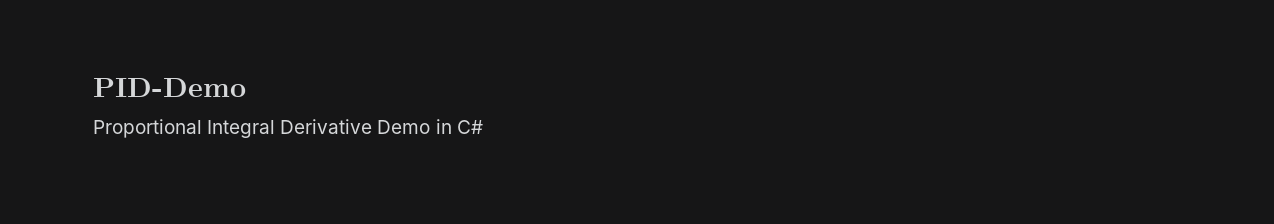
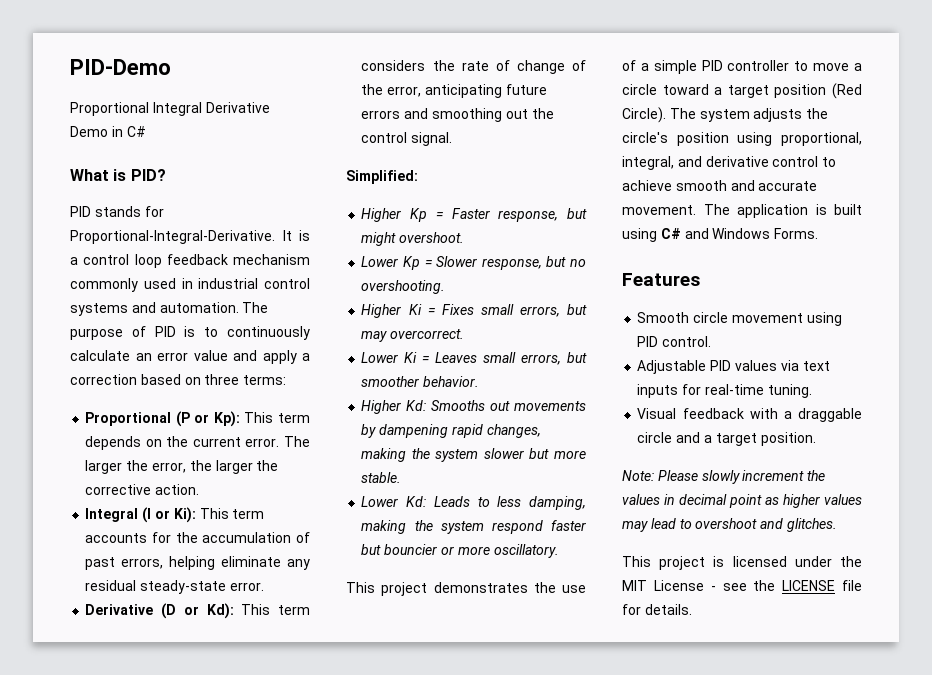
(483, 127) none -> [70,169,166,181] [70,206,164,217] [70,230,310,244] [70,254,310,268] [70,278,310,292] [70,302,269,316] [70,326,310,340] [70,350,310,364] [70,374,287,385] [85,411,310,427] [85,436,310,450] [85,460,279,474] [85,484,200,495] [85,507,265,523] [85,532,310,543] [85,556,310,570] [85,580,264,594] [85,603,310,619] [361,60,586,74] [361,84,547,98] [361,108,554,122] [361,132,453,146] [346,170,418,184] [361,208,587,222] [361,232,465,246] [361,256,586,270] [361,280,446,294] [361,304,587,318] [361,329,465,342] [361,352,587,365] [361,376,480,387] [361,400,586,414] [361,424,541,438] [361,448,586,462] [361,472,402,483] [361,496,586,510] [361,520,586,534] [361,544,559,558] [346,582,586,596] [622,60,862,74] [622,83,862,99] [622,107,829,123] [622,132,862,146] [622,156,837,170] [622,180,818,191] [622,204,862,218] [622,228,819,242] [622,273,700,286] [637,312,842,326] [637,336,712,347] [637,360,830,374] [637,384,812,398] [637,408,862,422] [637,432,816,446] [622,470,826,484] [622,494,862,508] [622,518,837,532] [622,556,862,570] [622,580,862,591] [622,604,692,615] // What is PID? // PID stands for Proportional-Integral-Derivative. It is a control loop feedback mechanism commonly used in industrial control systems and automation. The purpose of PID is to continuously calculate an error value and apply a correction based on three terms: // Proportional (P or Kp): This term depends on the current error. The larger the error, the larger the corrective action. // Integral (I or Ki): This term accounts for the accumulation of past errors, helping eliminate any residual steady-state error. // Derivative (D or Kd): This term considers the rate of change of the error, anticipating future errors and smoothing out the control signal. // Simplified: // Higher Kp = Faster response, but might overshoot. // Lower Kp = Slower response, but no overshooting. // Higher Ki = Fixes small errors, but may overcorrect. // Lower Ki = Leaves small errors, but smoother behavior. // Higher Kd: Smooths out movements by dampening rapid changes, making the system slower but more stable. // Lower Kd: Leads to less damping, making the system respond faster but bouncier or more oscillatory. // This project demonstrates the use of a simple PID controller to move a circle toward a target position (Red Circle). The system adjusts the circle's position using proportional, integral, and derivative control to achieve smooth and accurate movement. The application is built using C# and Windows Forms. // Features // Smooth circle movement using PID control. // Adjustable PID values via text inputs for real-time tuning. // Visual feedback with a draggable circle and a target position. // Note: Please slowly increment the values in decimal point as higher values may lead to overshoot and glitches. // This project is licensed under the MIT License - see the LICENSE file for details.

